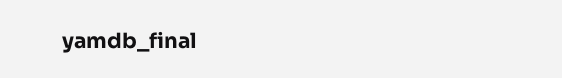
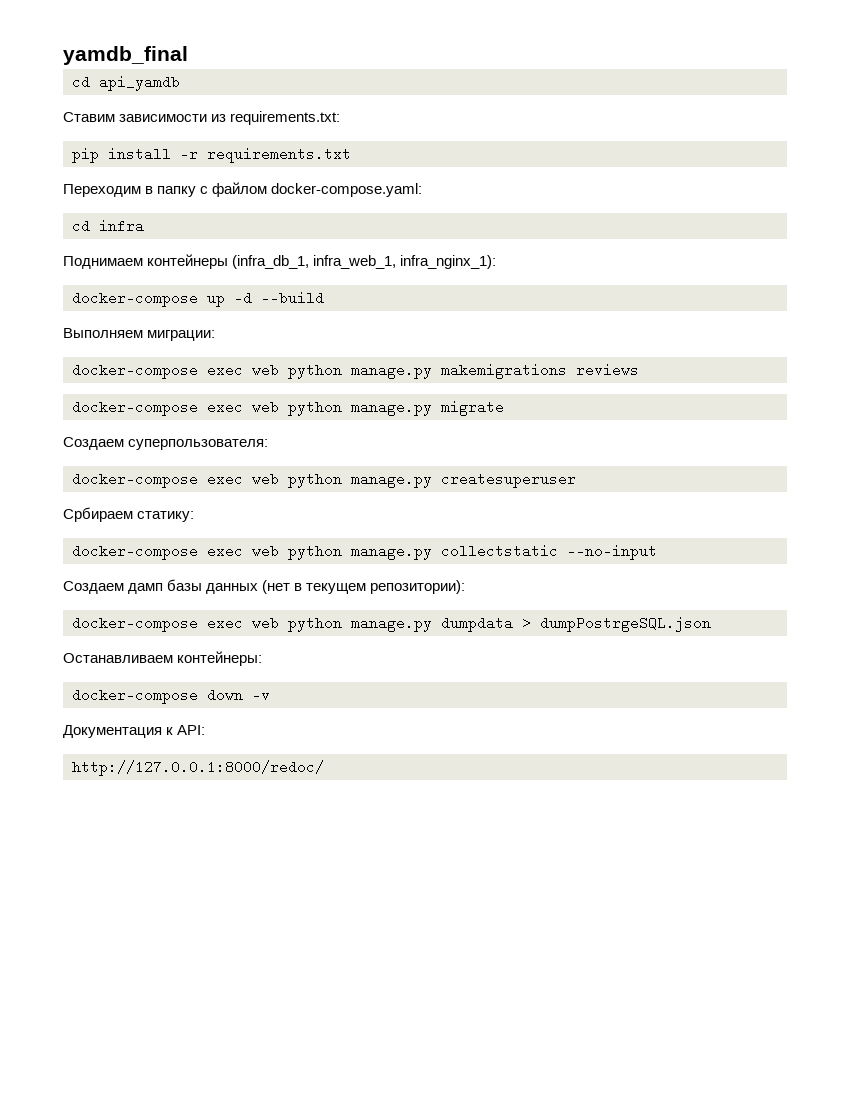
(197, 42) none -> [72,75,180,91] [63,111,341,125] [72,147,351,163] [63,182,423,197] [72,219,144,233] [63,254,497,269] [72,291,324,307] [63,328,216,341] [72,363,639,379] [72,400,504,416] [63,437,269,450] [72,472,576,488] [63,507,195,522] [72,544,657,560] [63,579,466,594] [72,616,711,632] [63,651,263,666] [72,688,270,704] [63,725,206,738] [72,760,324,776] // cd api_yamdb // Ставим зависимости из requirements.txt: // pip install -r requirements.txt // Переходим в папку с файлом docker-compose.yaml: // cd infra // Поднимаем контейнеры (infra_db_1, infra_web_1, infra_nginx_1): // docker-compose up -d --build // Выполняем миграции: // docker-compose exec web python manage.py makemigrations reviews // docker-compose exec web python manage.py migrate // Создаем суперпользователя: // docker-compose exec web python manage.py createsuperuser // Србираем статику: // docker-compose exec web python manage.py collectstatic --no-input // Создаем дамп базы данных (нет в текущем репозитории): // docker-compose exec web python manage.py dumpdata > dumpPostrgeSQL.json // Останавливаем контейнеры: // docker-compose down -v // Документация к API: // http://127.0.0.1:8000/redoc/

